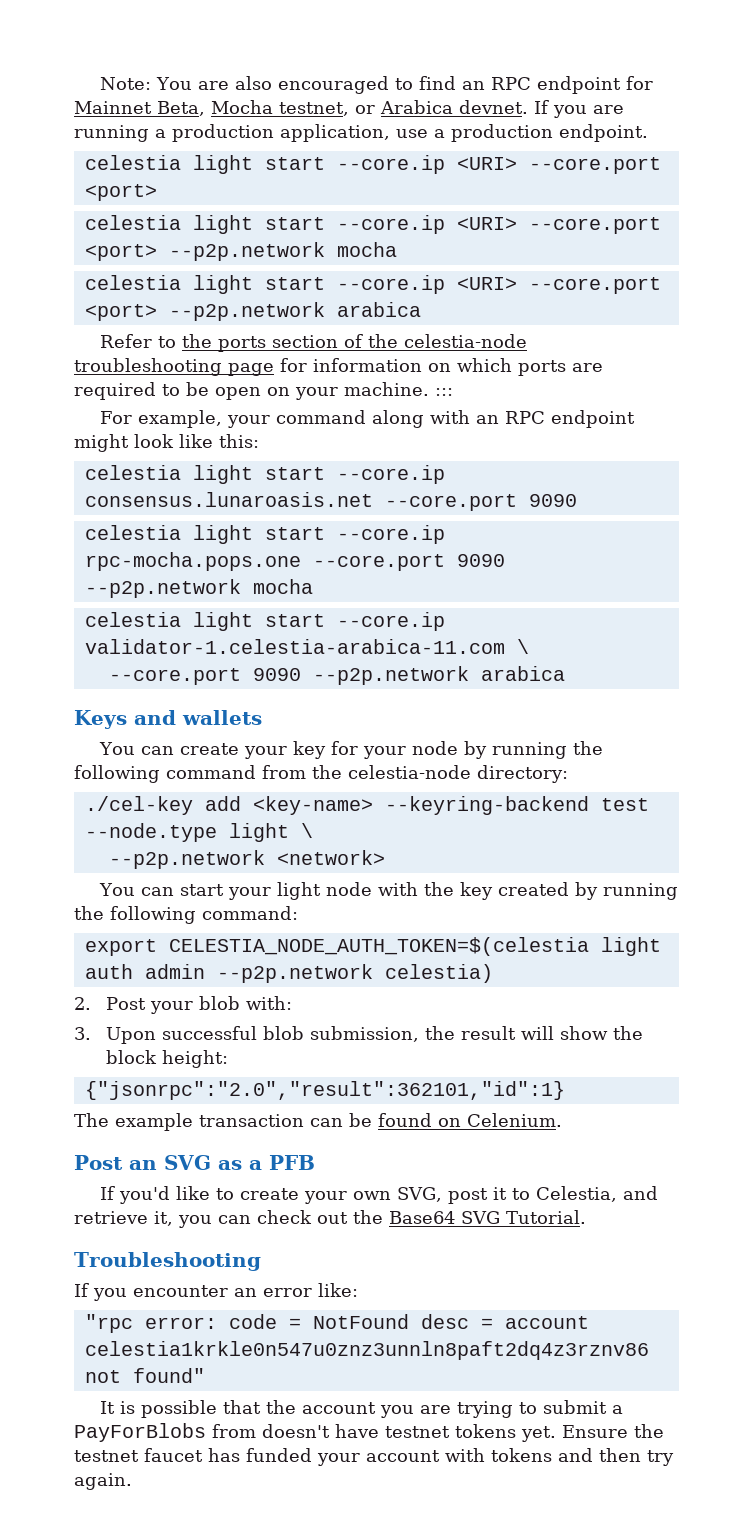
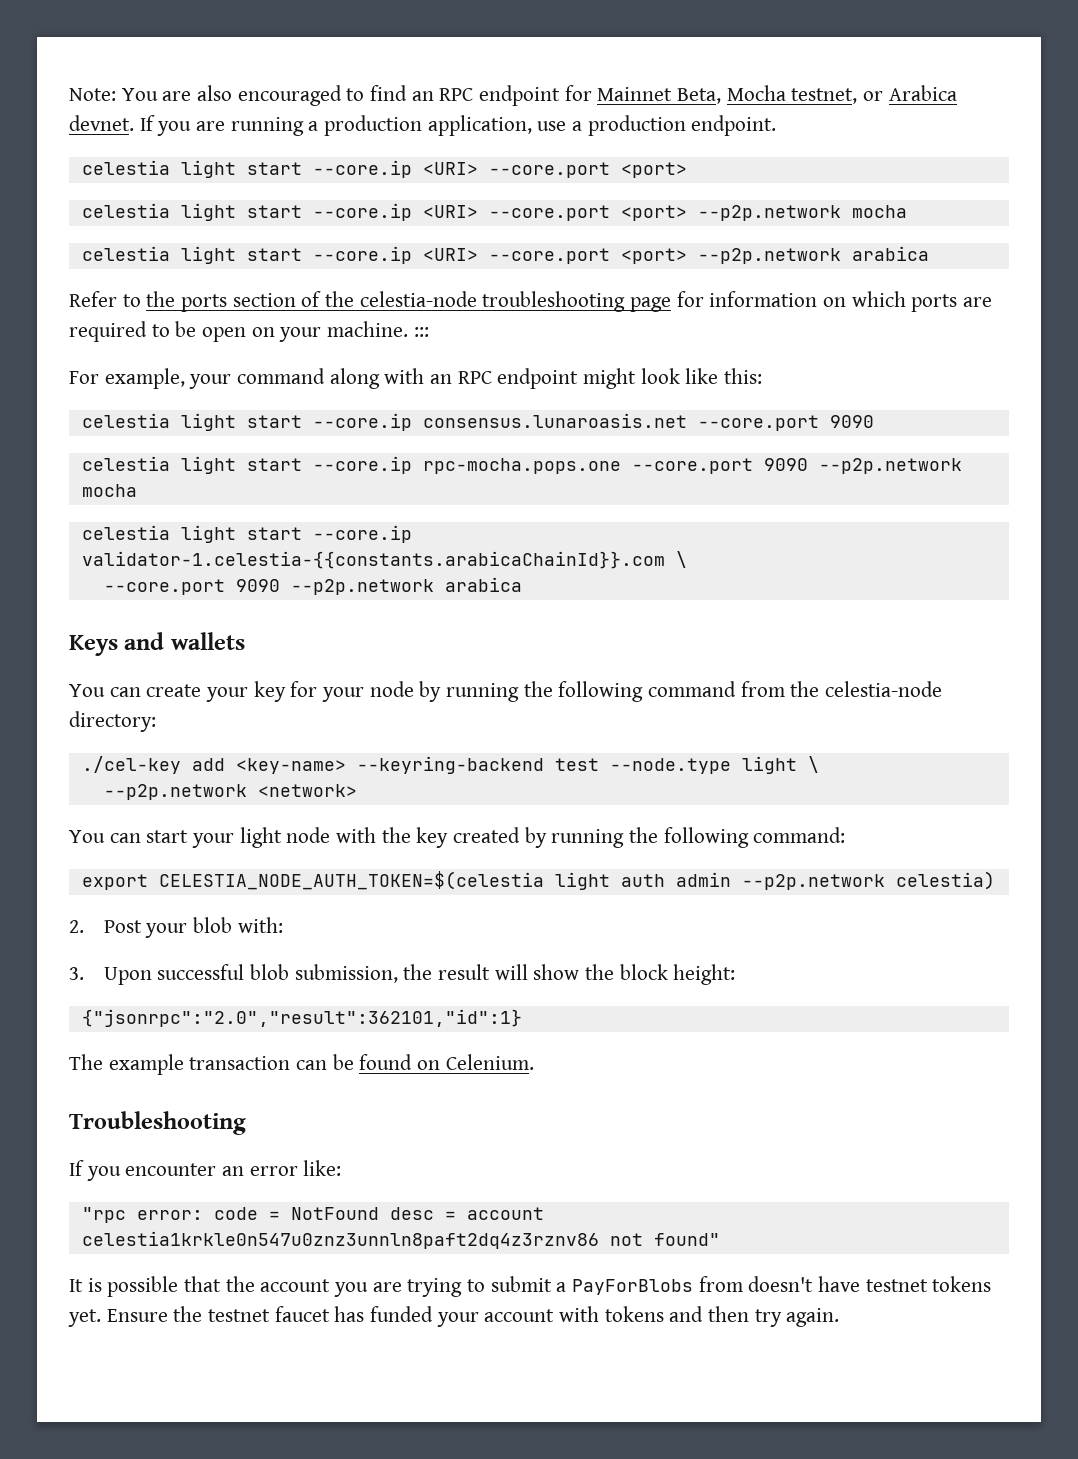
[84,639,505,654] validator-1.celestia-arabica-11.com -> [81,551,665,569] validator-1.celestia-{{constants.arabicaChainId}}.com
[74,1155,315,1170] [99,1186,658,1204] [74,1210,586,1228] // Post an SVG as a PFB // If you'd like to create your own SVG, post it to Celestia, and retrieve it, you can check out the Base64 SVG Tutorial. -> (534, 1062) none

